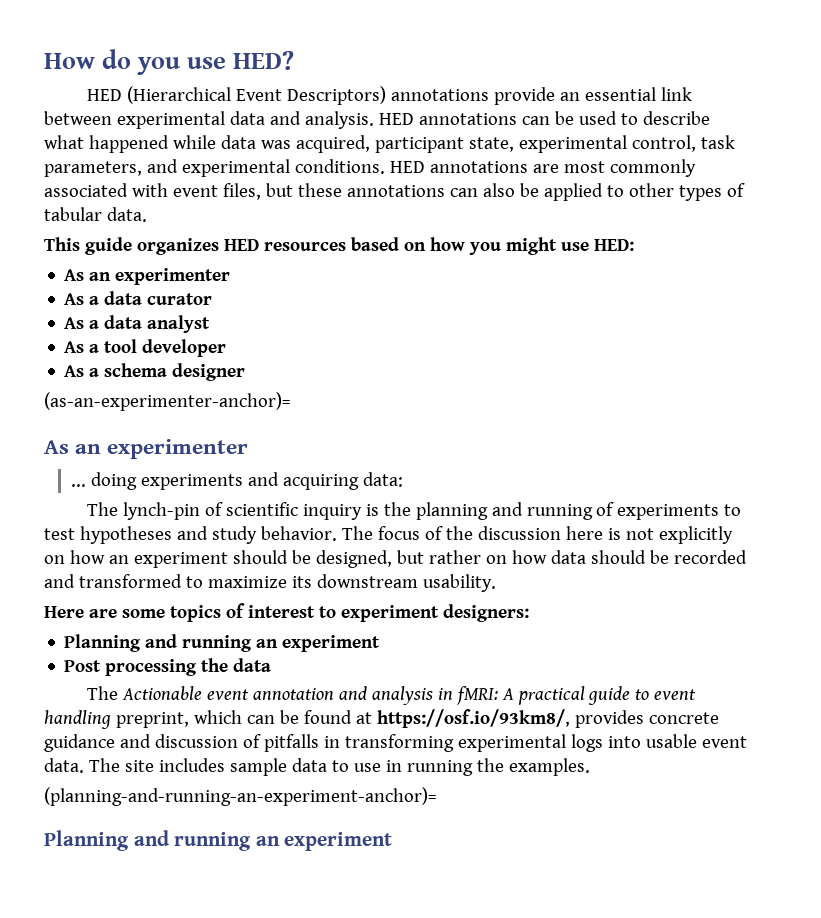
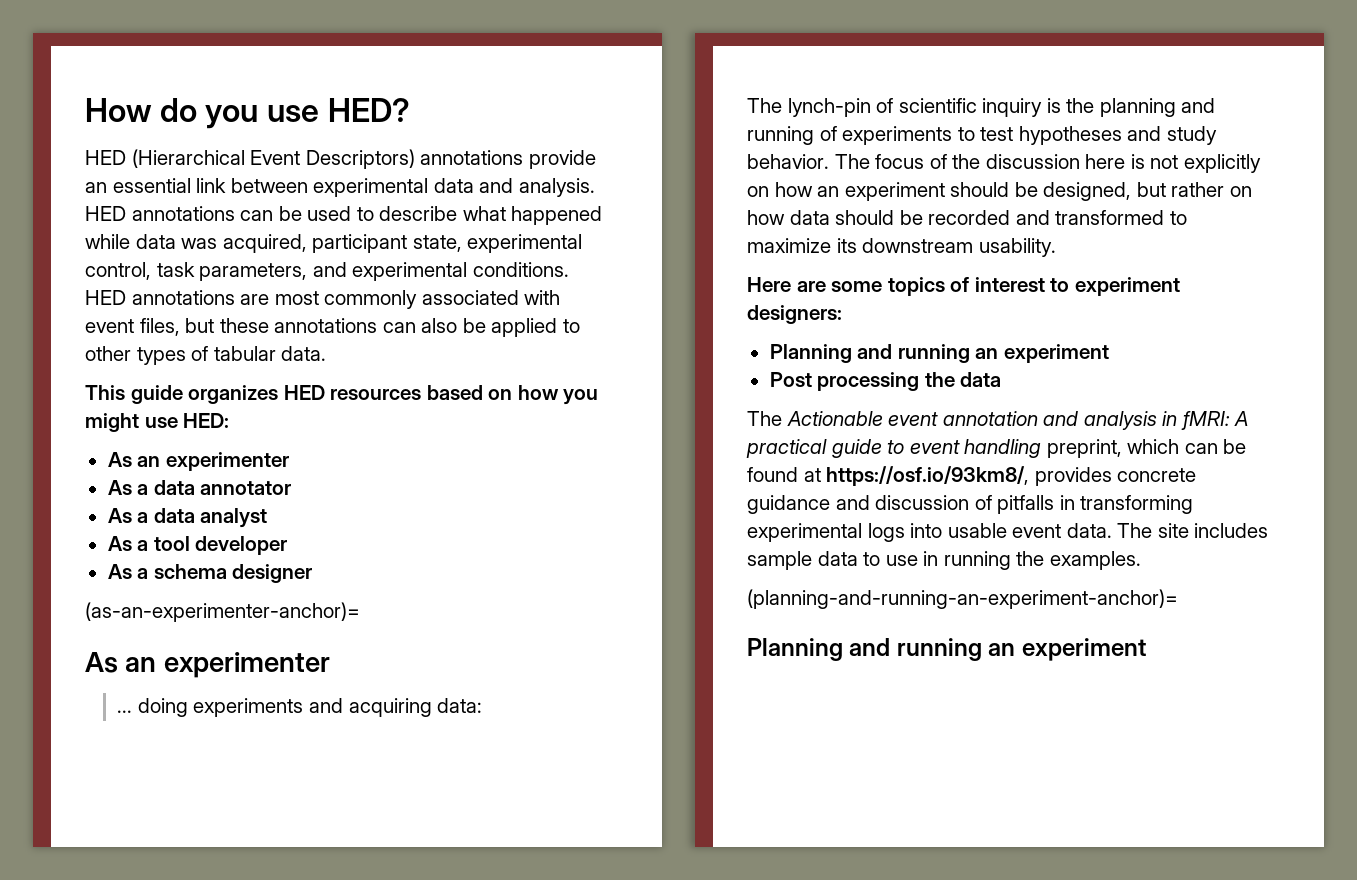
[147,293,213,305] curator -> [200,481,292,495] annotator

